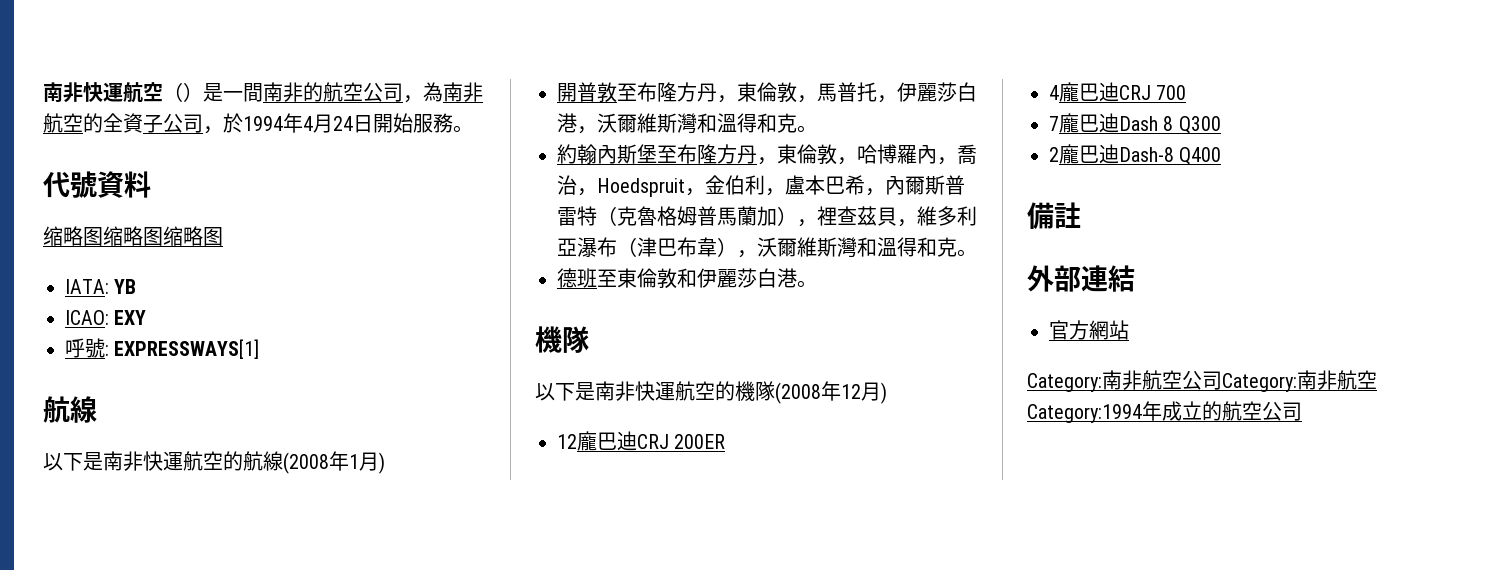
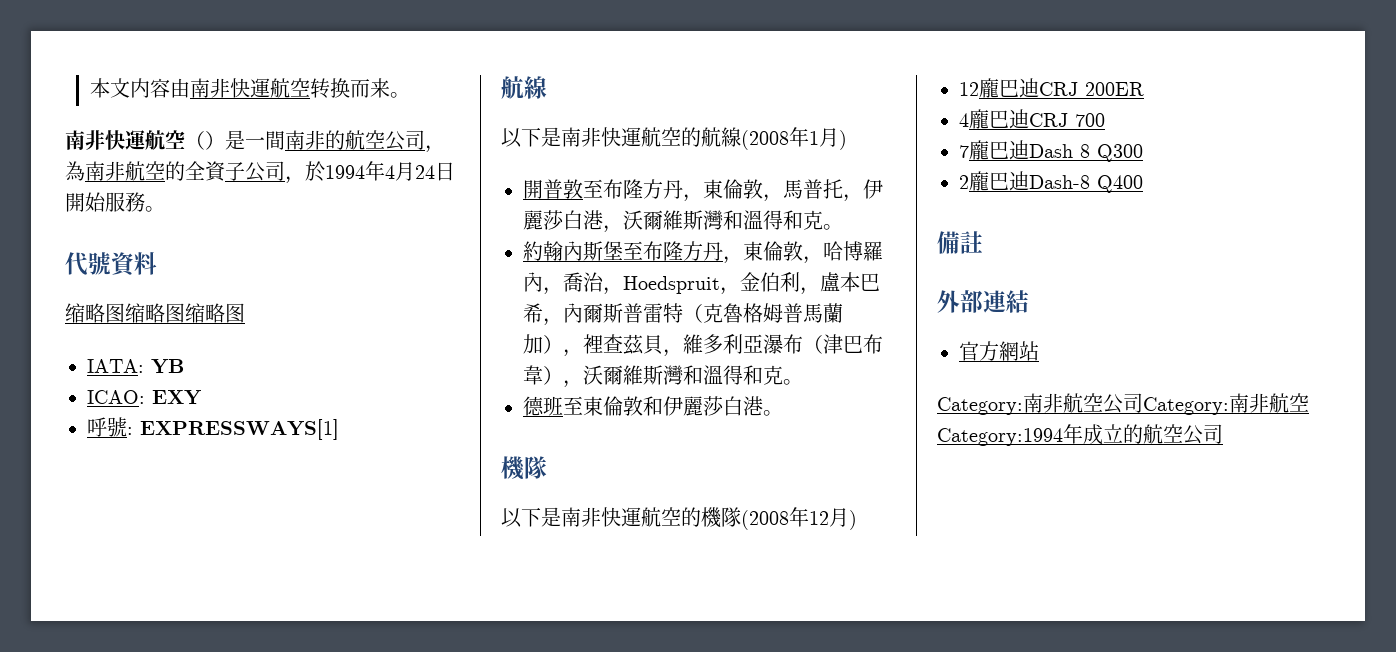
(43, 92) none -> [90,78,411,99] 本文内容由南非快運航空转换而来。 //

